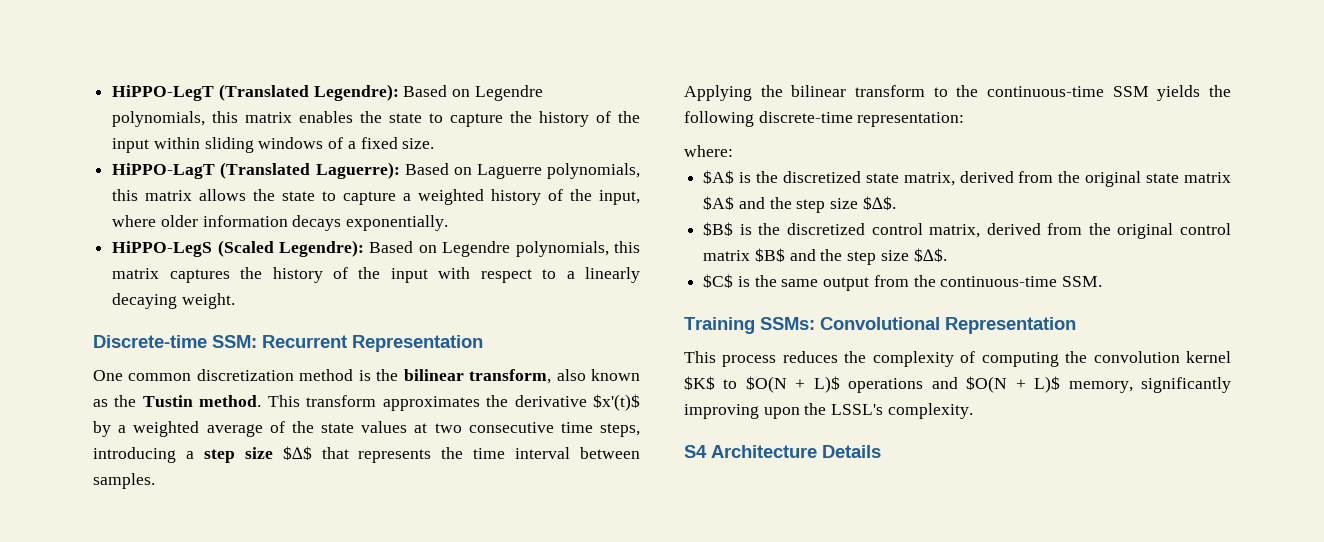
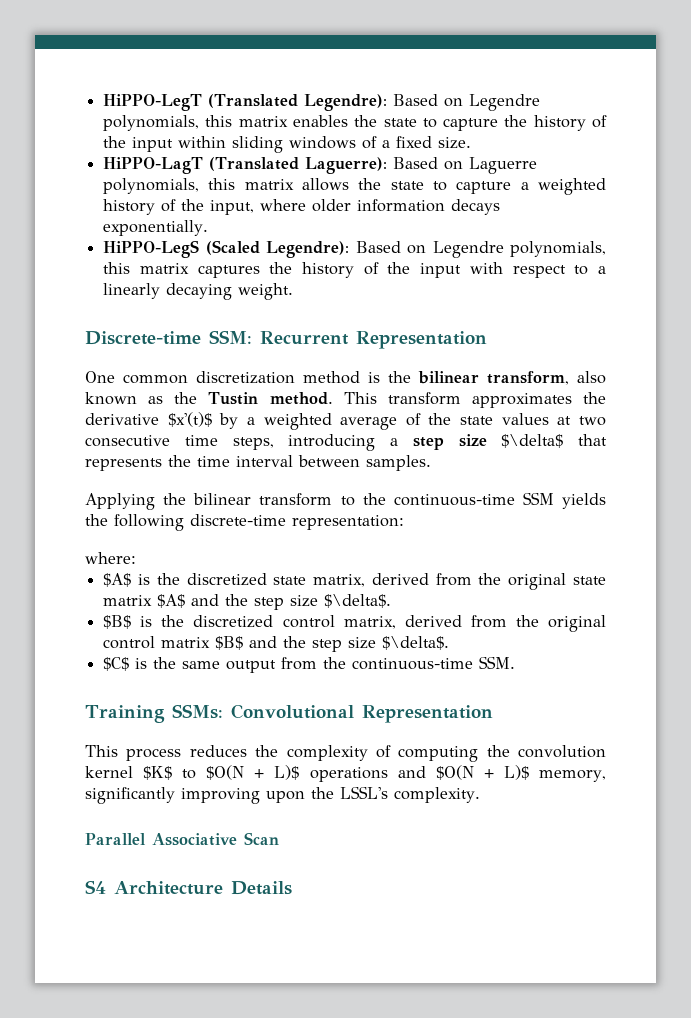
[282,446,312,460] $∆$ -> [501,434,564,448] $\delta$
[862,196,896,210] $∆$. -> [324,594,392,608] $\delta$.
[913,248,947,262] $∆$. -> [382,636,450,650] $\delta$.
(973, 411) none -> [85,832,279,846] // Parallel Associative Scan

